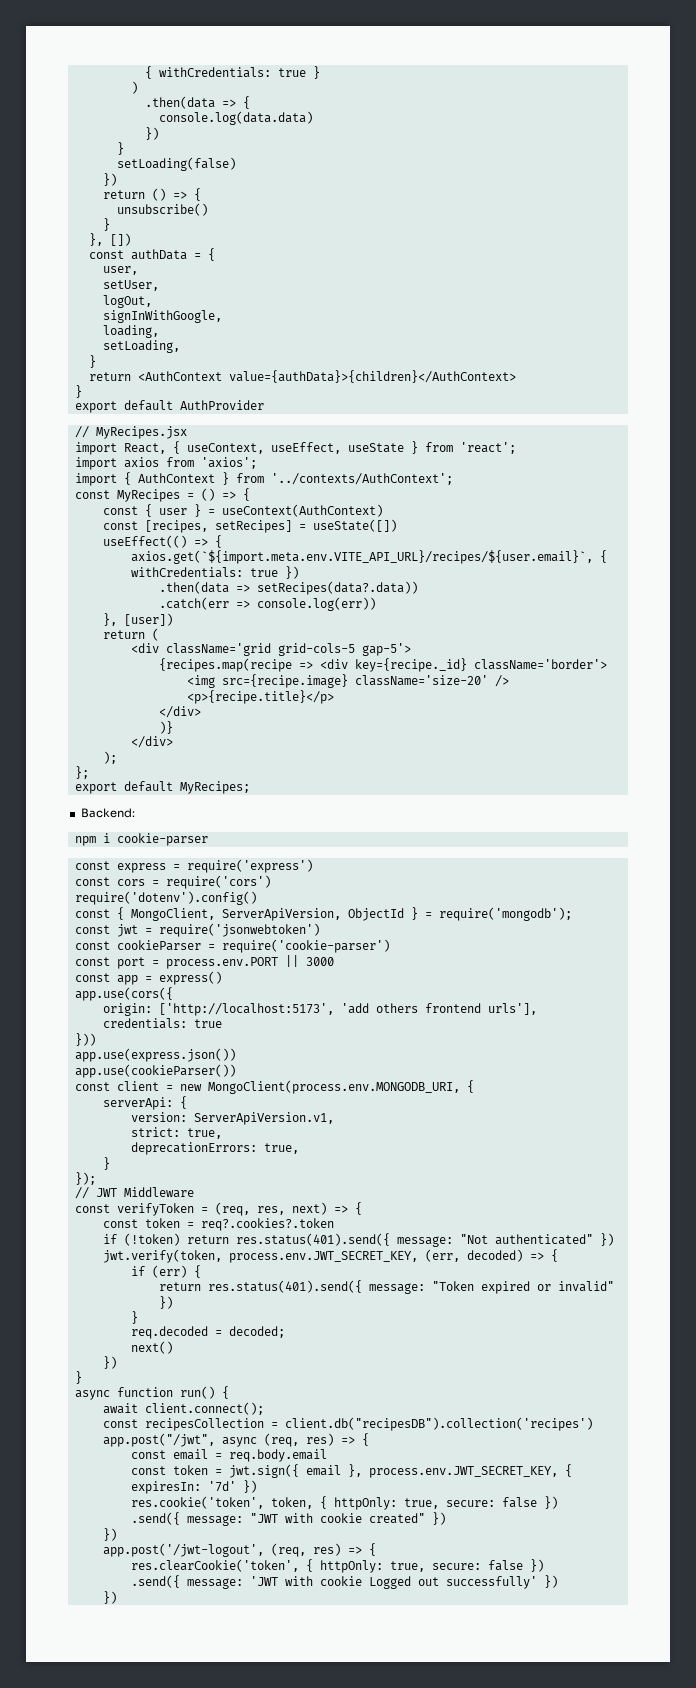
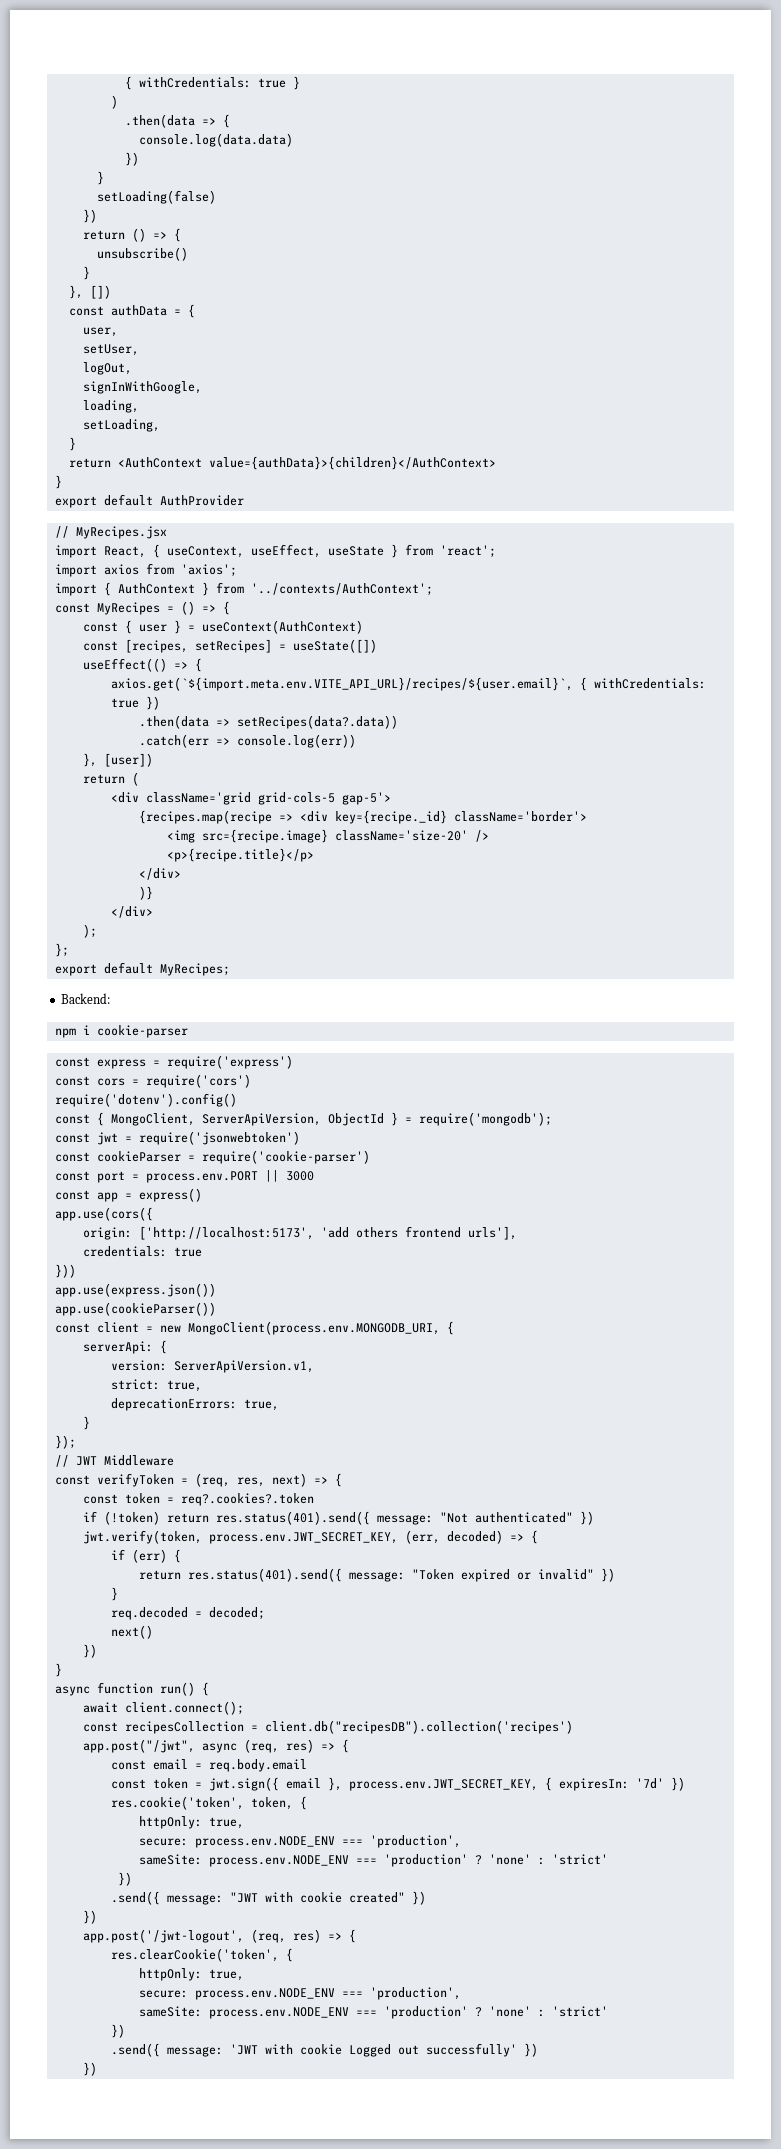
[333,1497,537,1510] httpOnly: true, secure: false -> [138,1816,244,1829] [138,1835,461,1848] [138,1854,608,1867] // httpOnly: true, // secure: process.env.NODE_ENV === 'production', // sameSite: process.env.NODE_ENV === 'production' ? 'none' : 'strict' //
[319,1560,523,1573] httpOnly: true, secure: false -> [138,1968,244,1981] [138,1987,461,2000] [138,2006,608,2019] // httpOnly: true, // secure: process.env.NODE_ENV === 'production', // sameSite: process.env.NODE_ENV === 'production' ? 'none' : 'strict' //

